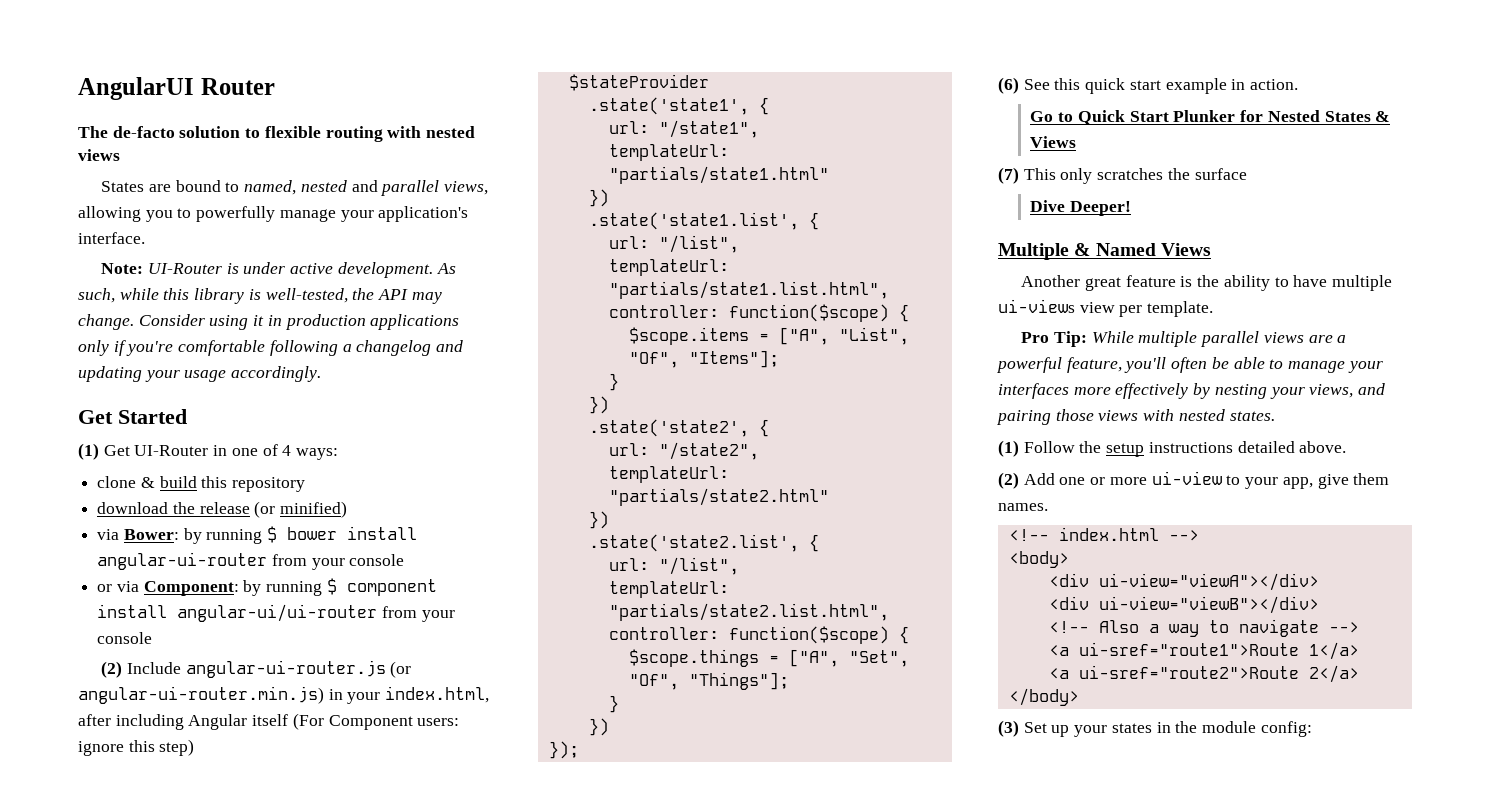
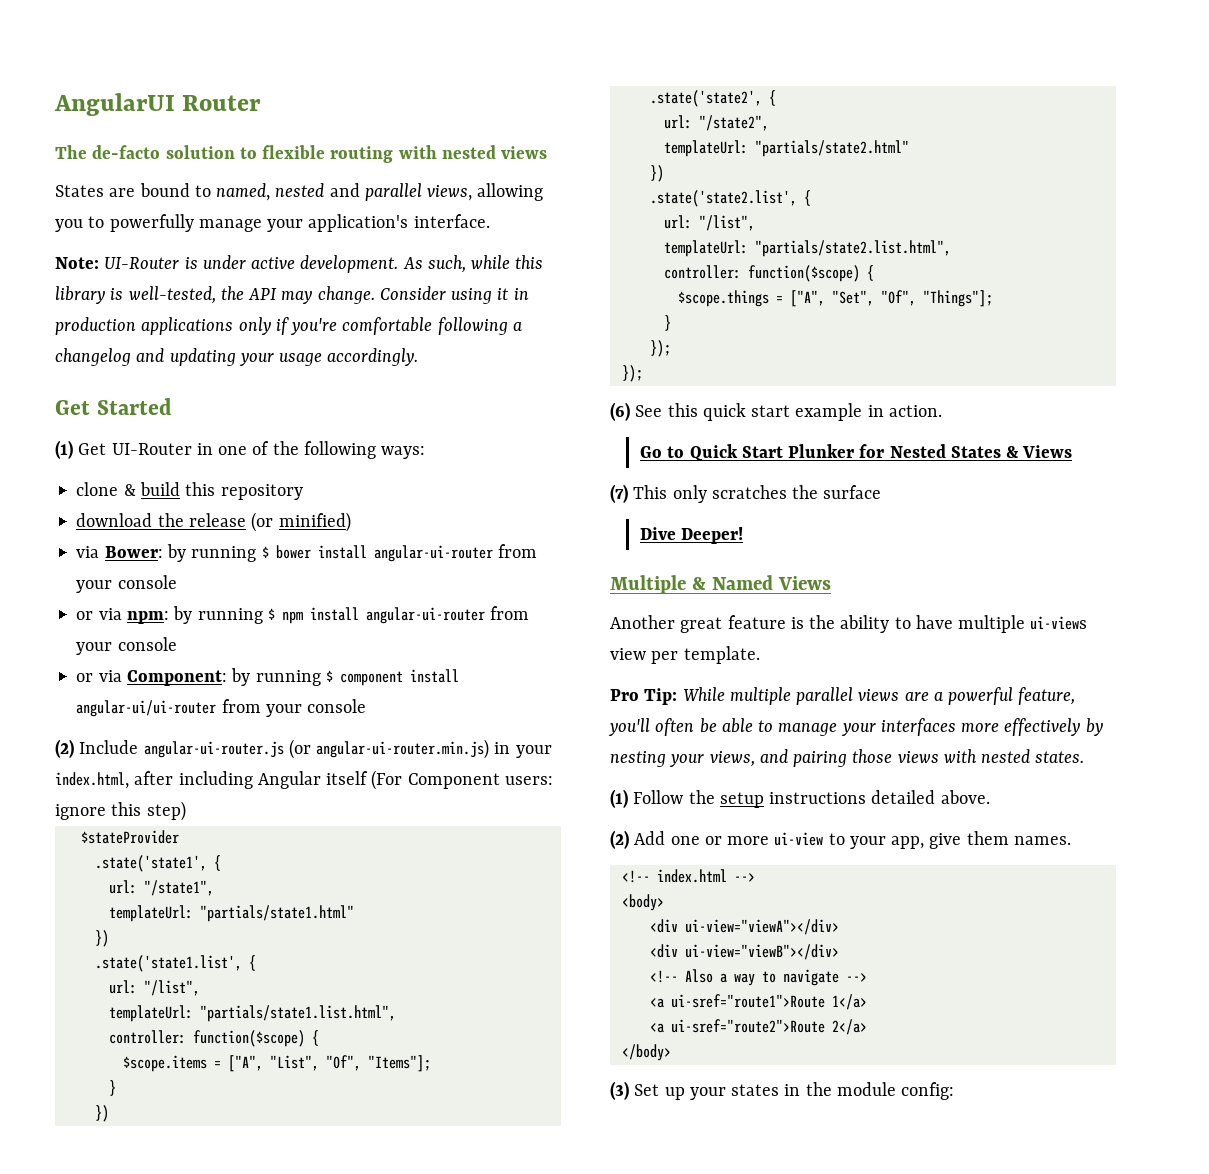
[282,445,292,456] 4 -> [272,441,376,459] the following
(405, 560) none -> [76,606,530,624] [76,637,177,655] // or via npm: by running $ npm install angular-ui-router from your console
[588,718,609,736] }) -> [649,340,671,357] });

